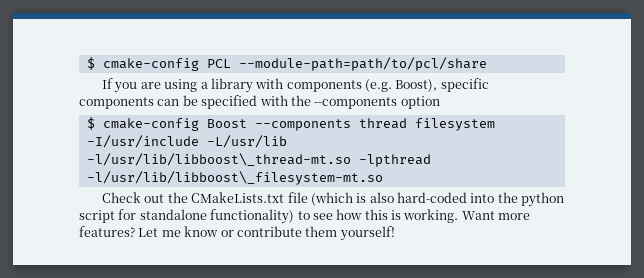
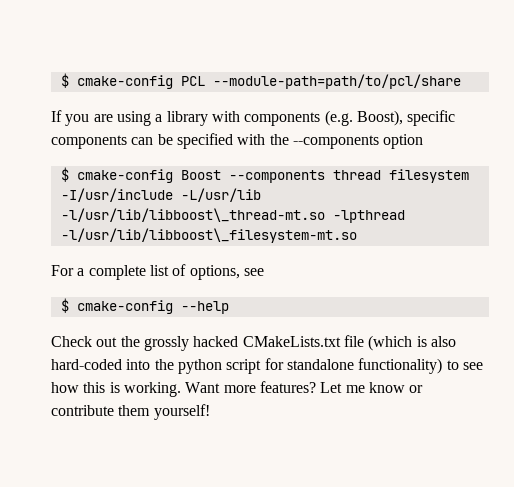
(383, 178) none -> [51,264,264,280] [60,298,229,314] // For a complete list of options, see // $ cmake-config --help
(188, 197) none -> [143,336,239,351] grossly hacked

